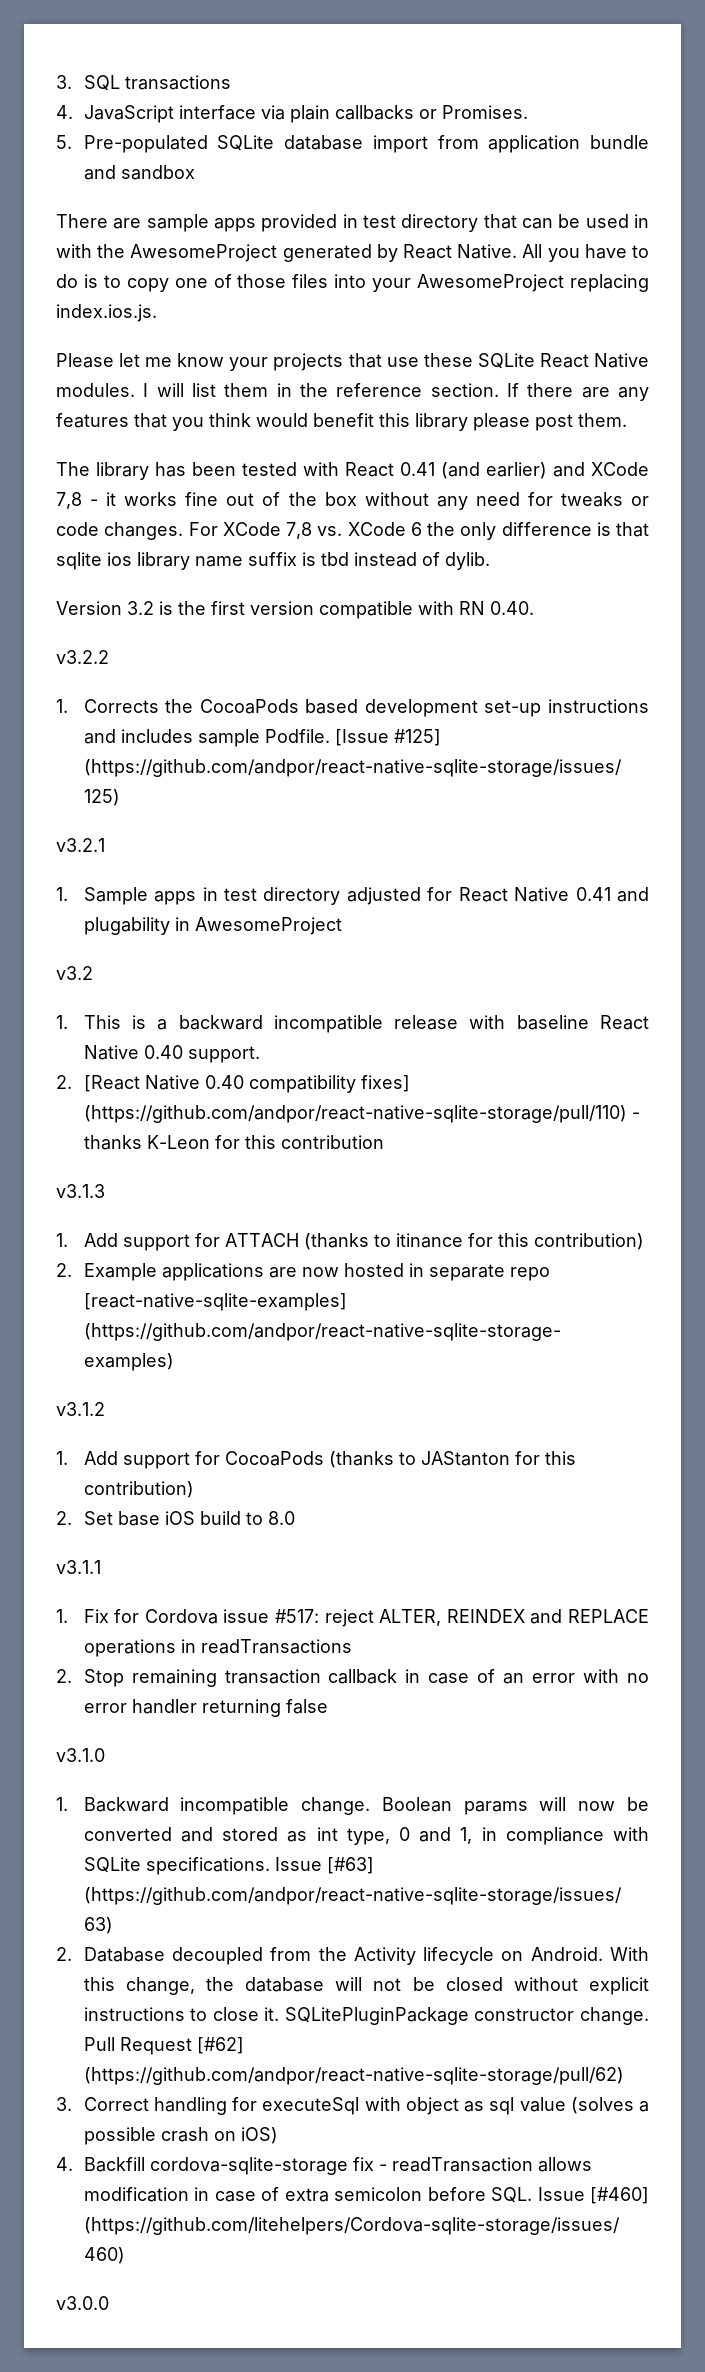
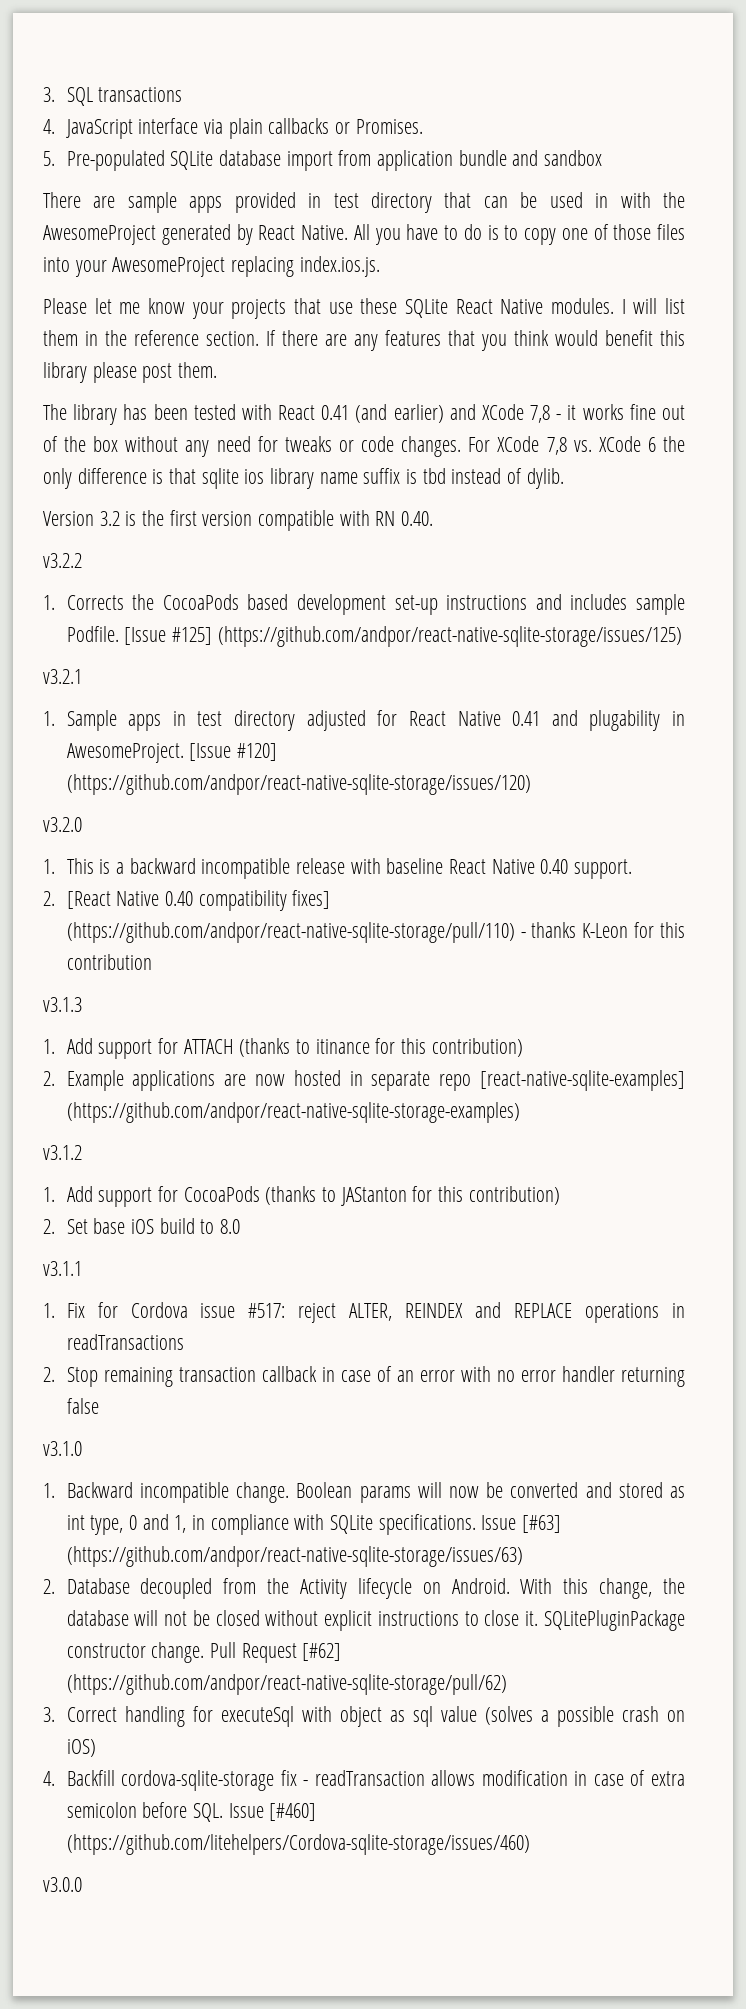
[194,917,342,935] [56,966,93,980] AwesomeProject // v3.2 -> [66,743,277,763] [66,774,531,795] [43,817,82,832] AwesomeProject. [Issue #120] (https://github.com/andpor/react-native-sqlite-storage/issues/120) // v3.2.0

